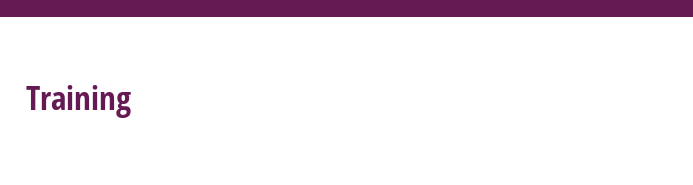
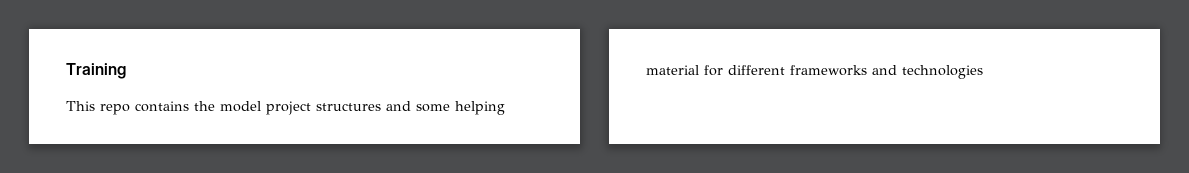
(131, 101) none -> [66,101,505,115] [646,65,983,79] // This repo contains the model project structures and some helping material for different frameworks and technologies

